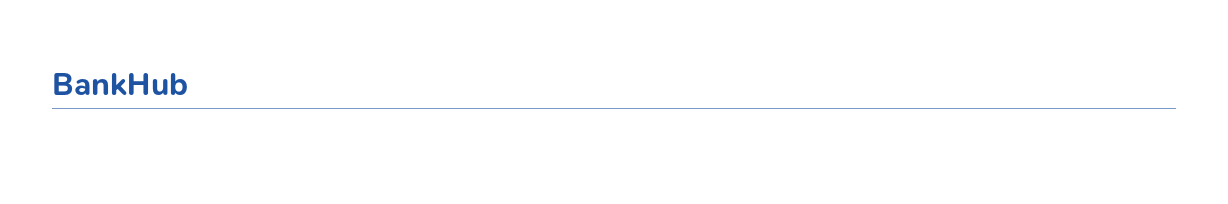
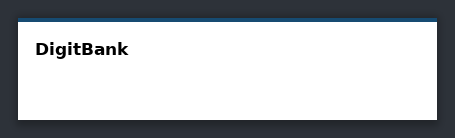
[52,73,188,96] BankHub -> [35,42,129,59] DigitBank

